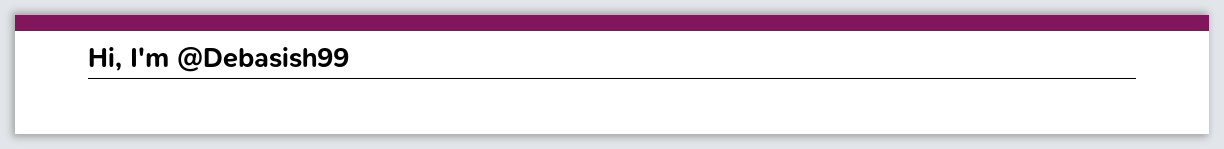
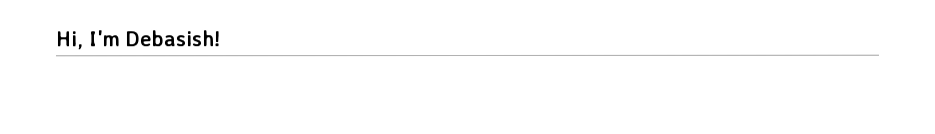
[177,47,349,72] @Debasish99 -> [125,30,221,47] Debasish!

